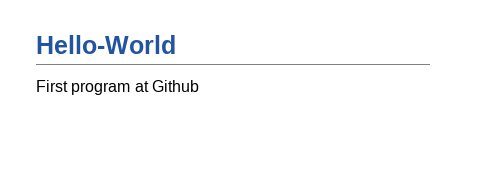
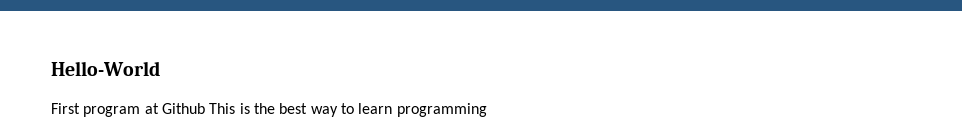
(199, 86) none -> [209,103,487,117] This is the best way to learn programming

